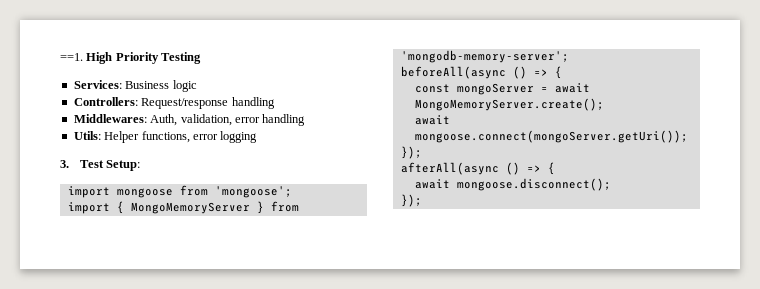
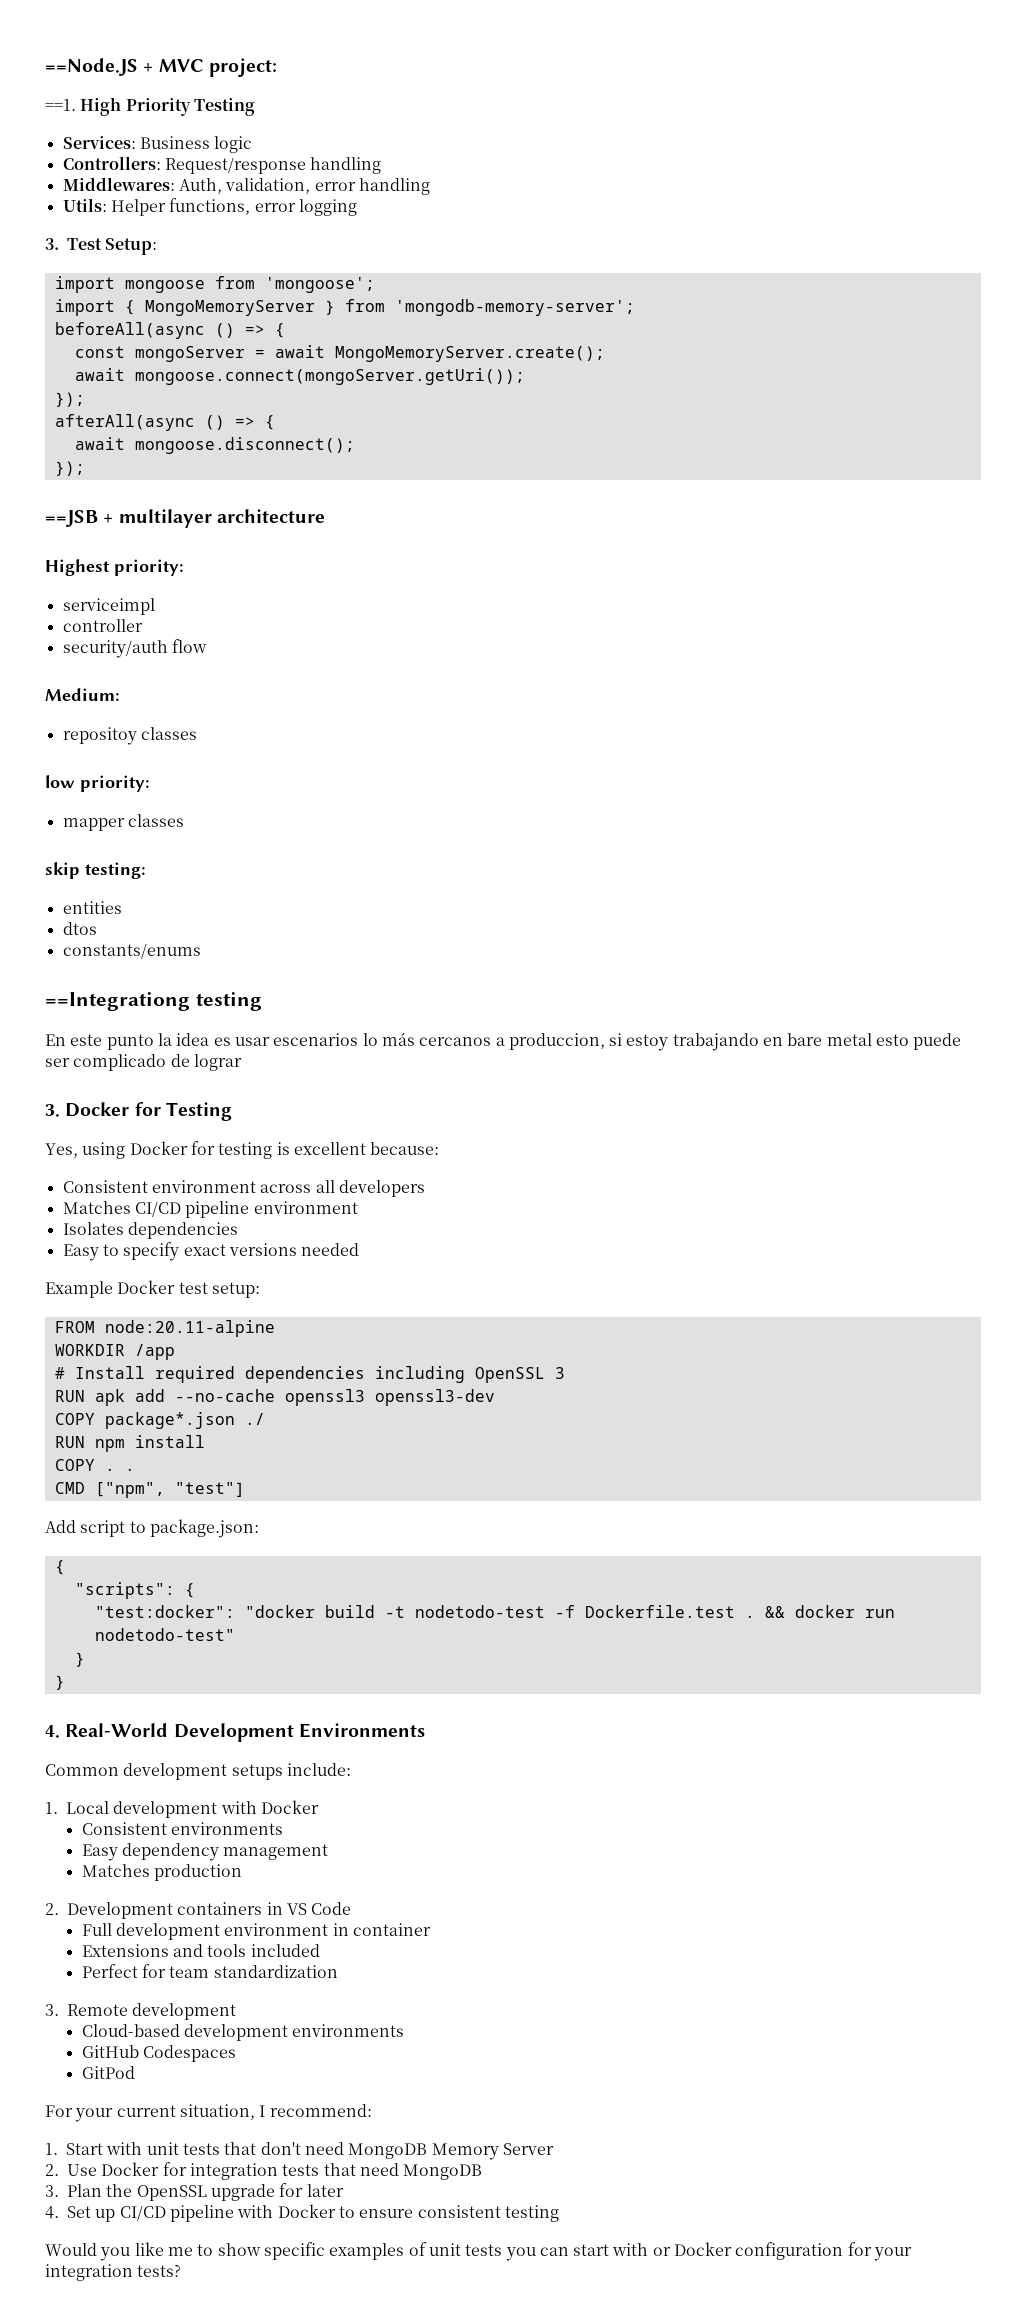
(60, 57) none -> [45,58,277,77] ==Node.JS + MVC project: //
(422, 200) none -> [45,509,325,528] [45,559,184,576] [62,598,155,615] [62,619,143,632] [62,639,207,658] [45,688,120,701] [62,727,197,745] [45,775,150,792] [62,814,184,831] [45,862,146,879] [62,901,122,914] [62,922,97,935] [62,943,201,959] [45,992,262,1011] [45,1032,962,1051] [45,1054,242,1071] [45,1102,232,1121] [45,1141,440,1159] [62,1180,425,1197] [62,1201,358,1218] [62,1222,238,1239] [62,1242,360,1261] [45,1280,260,1298] [54,1320,275,1337] [54,1344,175,1360] [54,1366,565,1383] [54,1389,495,1406] [54,1412,265,1429] [54,1435,205,1452] [54,1459,135,1471] [54,1482,245,1498] [45,1519,259,1538] [54,1560,65,1575] [74,1582,195,1599] [94,1605,895,1618] [94,1628,235,1641] [74,1652,85,1667] [54,1675,65,1690] [45,1723,425,1742] [45,1763,351,1780] [45,1800,319,1818] [81,1822,283,1835] [81,1843,329,1861] [81,1864,242,1881] [45,1902,352,1919] [81,1923,431,1940] [81,1944,320,1957] [81,1964,338,1978] [45,2003,237,2020] [81,2024,405,2041] [81,2045,236,2062] [81,2066,135,2079] [45,2104,372,2122] [45,2142,554,2160] [45,2162,483,2180] [45,2183,344,2201] [45,2204,559,2222] [45,2242,913,2261] [45,2264,182,2281] // ==JSB + multilayer architecture // Highest priority: // serviceimpl // controller // security/auth flow // Medium: // repositoy classes // low priority: // mapper classes // skip testing: // entities // dtos // constants/enums // ==Integrationg testing // En este punto la idea es usar escenarios lo más cercanos a produccion, si estoy trabajando en bare metal esto puede ser complicado de lograr // 3. Docker for Testing // Yes, using Docker for testing is excellent because: // Consistent environment across all developers // Matches CI/CD pipeline environment // Isolates dependencies // Easy to specify exact versions needed // Example Docker test setup: // FROM node:20.11-alpine // WORKDIR /app // # Install required dependencies including OpenSSL 3 // RUN apk add --no-cache openssl3 openssl3-dev // COPY package*.json ./ // RUN npm install // COPY . . // CMD ["npm", "test"] // Add script to package.json: // { // "scripts": { // "test:docker": "docker build -t nodetodo-test -f Dockerfile.test . && docker run nodetodo-test" // } // } // 4. Real-World Development Environments // Common development setups include: // 1. Local development with Docker // Consistent environments // Easy dependency management // Matches production // 2. Development containers in VS Code // Full development environment in container // Extensions and tools included // Perfect for team standardization // 3. Remote development // Cloud-based development environments // GitHub Codespaces // GitPod // For your current situation, I recommend: // 1. Start with unit tests that don't need MongoDB Memory Server // 2. Use Docker for integration tests that need MongoDB // 3. Plan the OpenSSL upgrade for later // 4. Set up CI/CD pipeline with Docker to ensure consistent testing // Would you like me to show specific examples of unit tests you can start with or Docker configuration for your integration tests?

